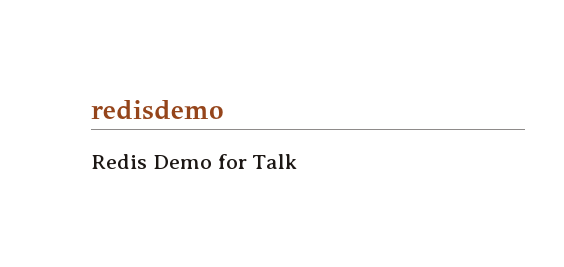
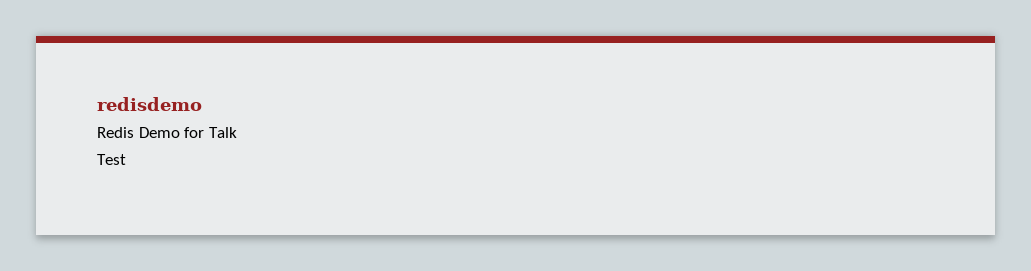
(298, 161) none -> [97,154,126,165] // Test

